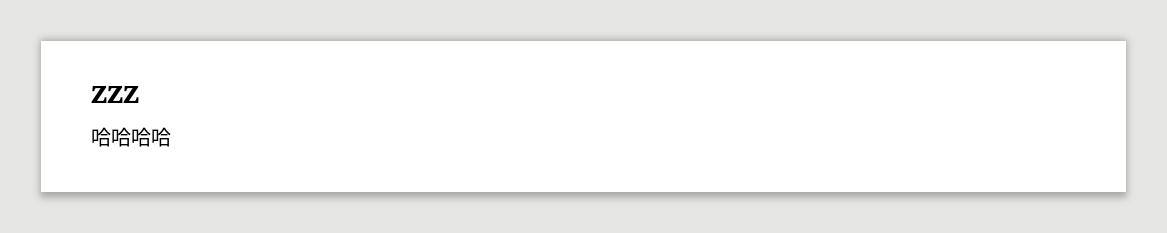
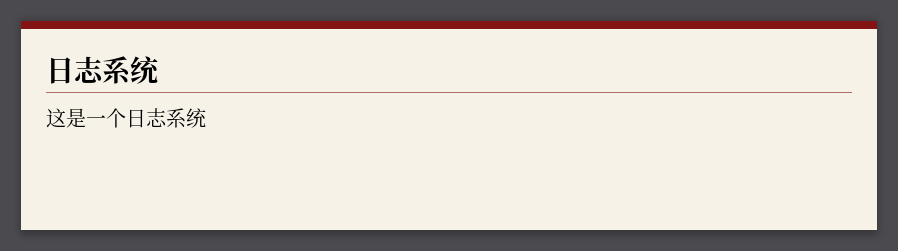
[91,86,139,103] [91,127,171,147] zzz // 哈哈哈哈 -> [46,56,160,85] [46,108,206,128] 日志系统 // 这是一个日志系统

